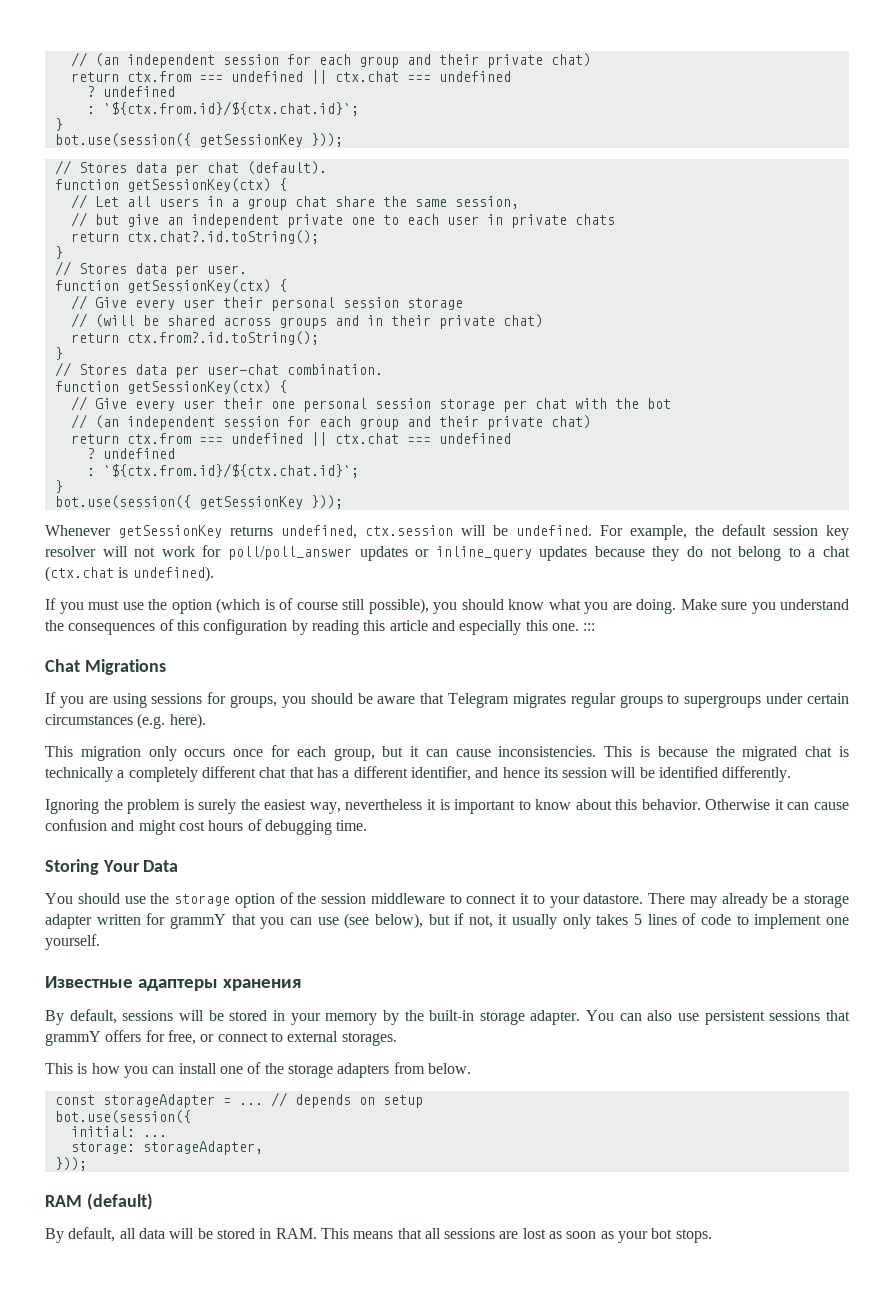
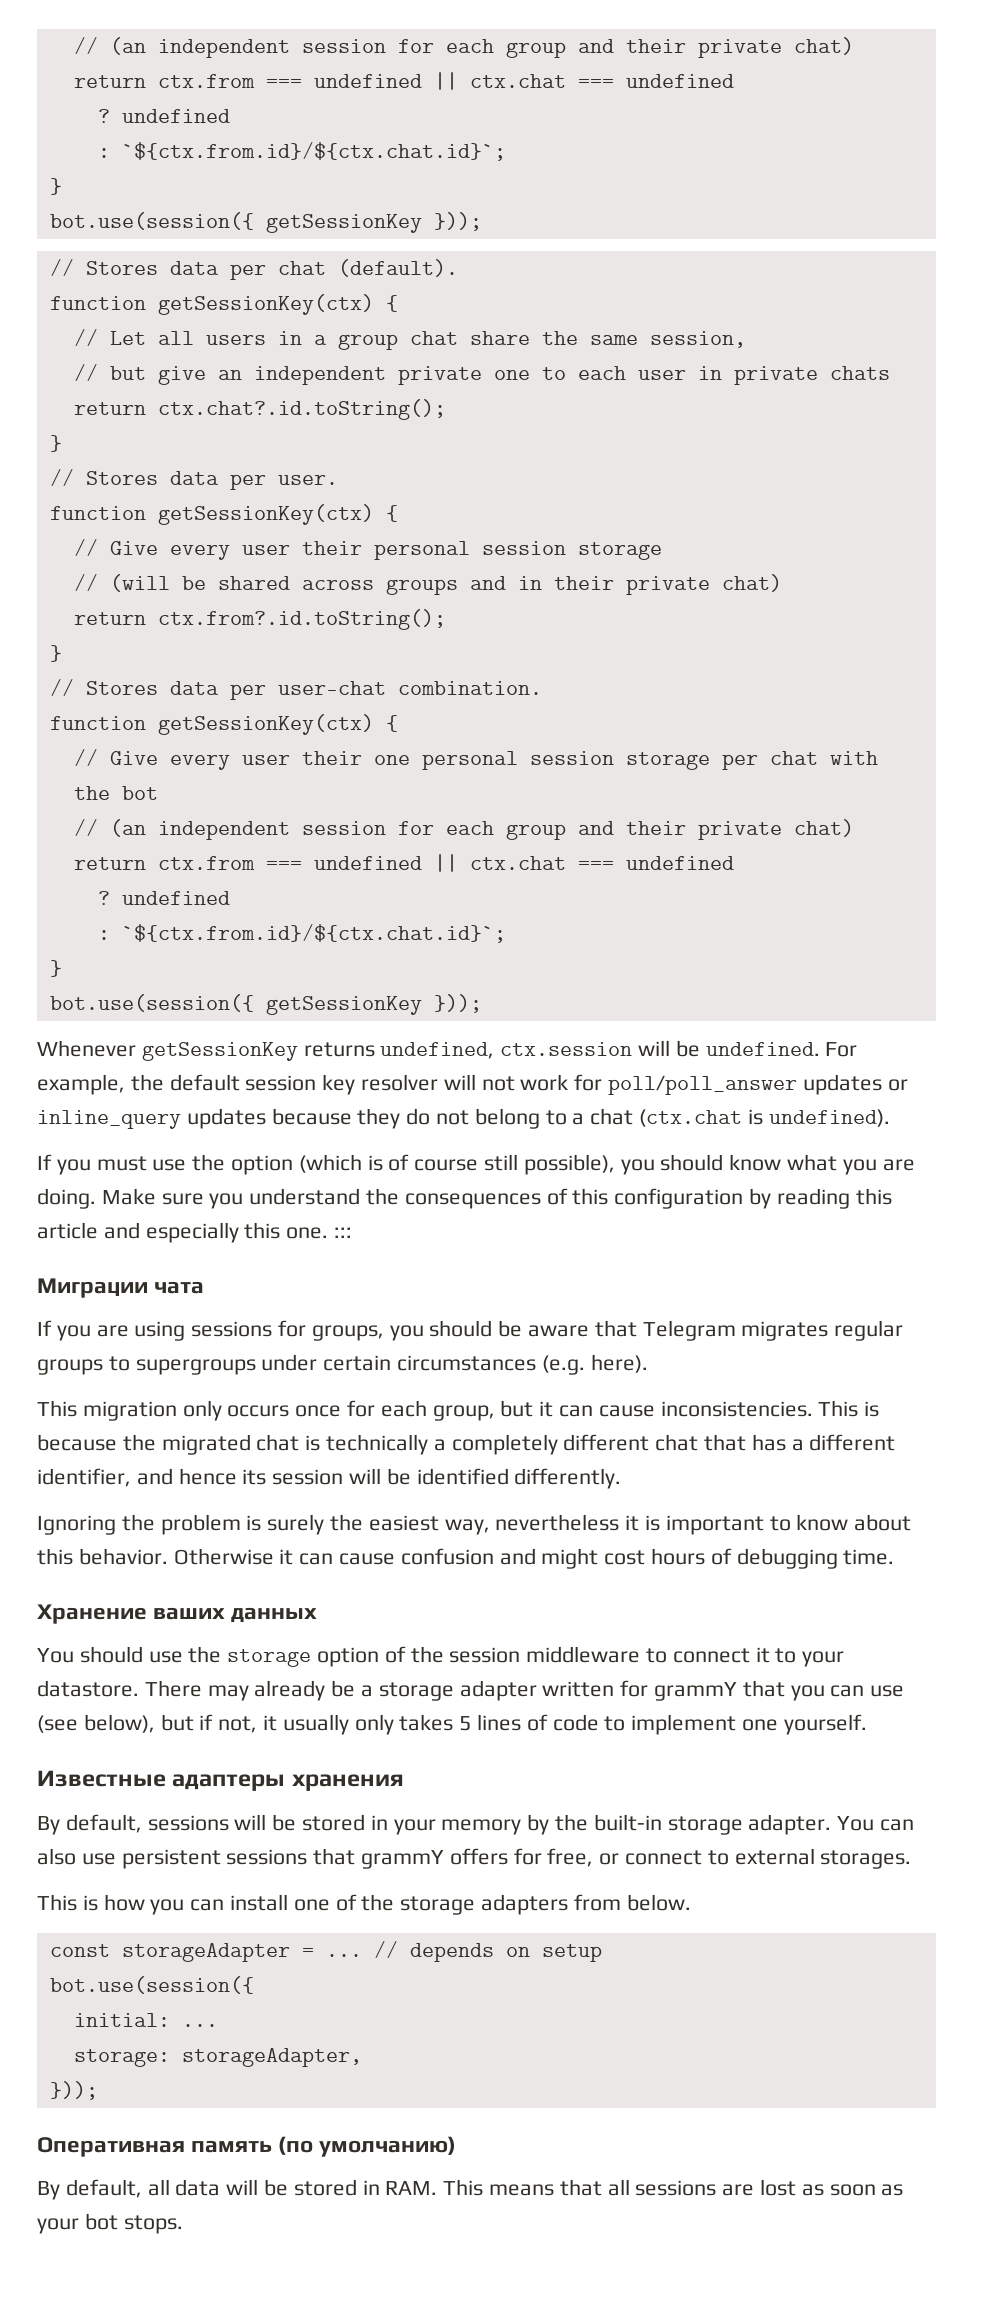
[45,659,166,675] Chat Migrations -> [37,1278,205,1298] Миграции чата
[45,859,179,875] Storing Your Data -> [37,1604,318,1624] Хранение ваших данных
[45,1193,153,1210] RAM (default) -> [37,2136,457,2157] Оперативная память (по умолчанию)

